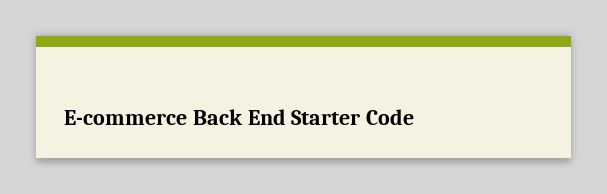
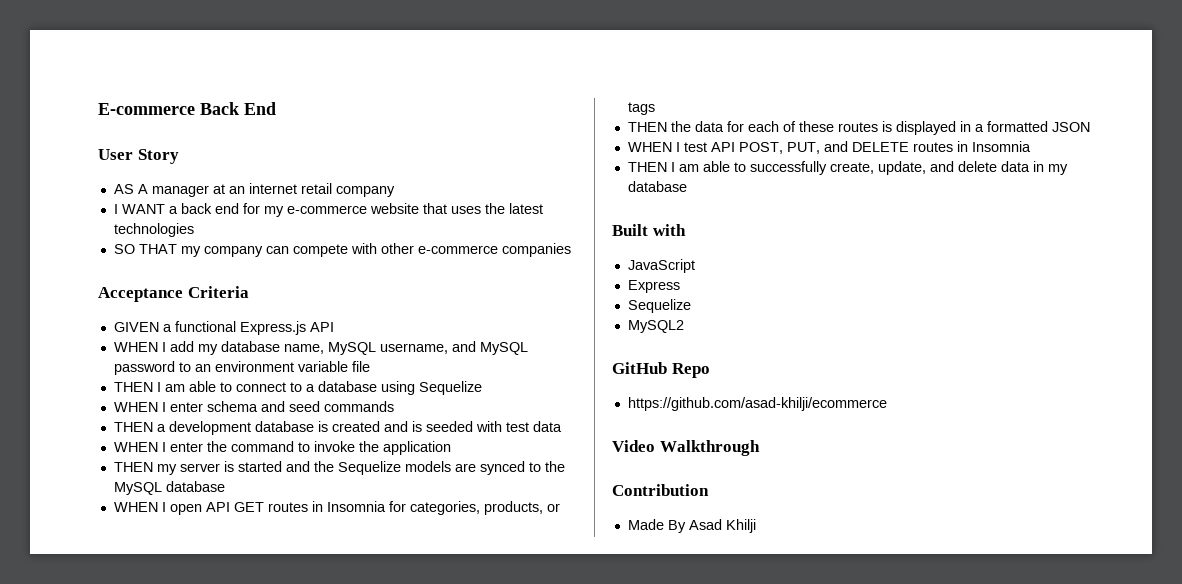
[291,109,415,125] Starter Code -> [98,149,179,164] [113,183,395,197] [113,203,543,217] [113,223,194,237] [113,243,571,257] [98,286,249,302] [113,321,334,335] [113,341,528,355] [113,361,370,375] [113,381,482,395] [113,401,394,412] [113,421,562,435] [113,441,451,455] [113,461,565,475] [113,481,225,495] [113,501,560,515] [627,102,655,115] [627,121,1090,135] [627,141,1031,154] [627,161,1068,175] [627,181,687,192] [612,224,686,236] [627,259,695,273] [627,280,680,293] [627,299,691,313] [627,320,684,333] [612,362,710,378] [627,397,887,411] [612,440,760,456] [612,484,709,496] [627,519,756,533] // User Story // AS A manager at an internet retail company // I WANT a back end for my e-commerce website that uses the latest technologies // SO THAT my company can compete with other e-commerce companies // Acceptance Criteria // GIVEN a functional Express.js API // WHEN I add my database name, MySQL username, and MySQL password to an environment variable file // THEN I am able to connect to a database using Sequelize // WHEN I enter schema and seed commands // THEN a development database is created and is seeded with test data // WHEN I enter the command to invoke the application // THEN my server is started and the Sequelize models are synced to the MySQL database // WHEN I open API GET routes in Insomnia for categories, products, or tags // THEN the data for each of these routes is displayed in a formatted JSON // WHEN I test API POST, PUT, and DELETE routes in Insomnia // THEN I am able to successfully create, update, and delete data in my database // Built with // JavaScript // Express // Sequelize // MySQL2 // GitHub Repo // https://github.com/asad-khilji/ecommerce // Video Walkthrough // Contribution // Made By Asad Khilji

